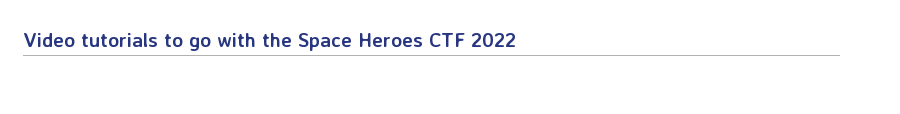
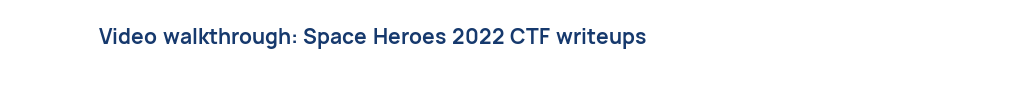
[81,33,516,51] tutorials to go with the Space Heroes CTF 2022 -> [162,28,647,49] walkthrough: Space Heroes 2022 CTF writeups

